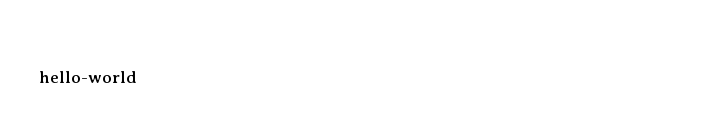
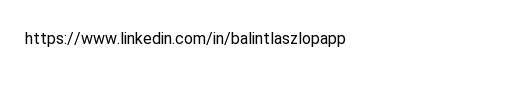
[39,71,137,83] hello-world -> [25,32,346,47] https://www.linkedin.com/in/balintlaszlopapp

